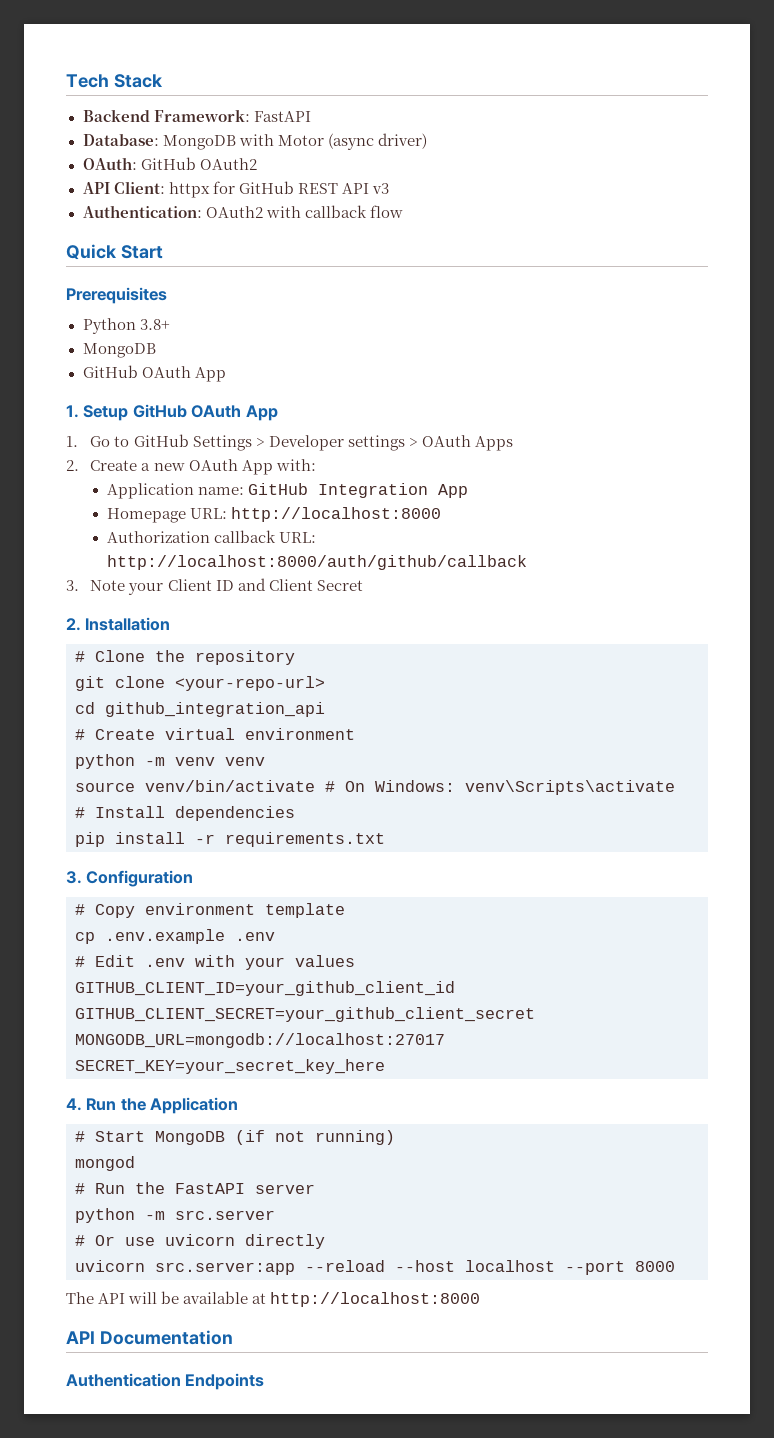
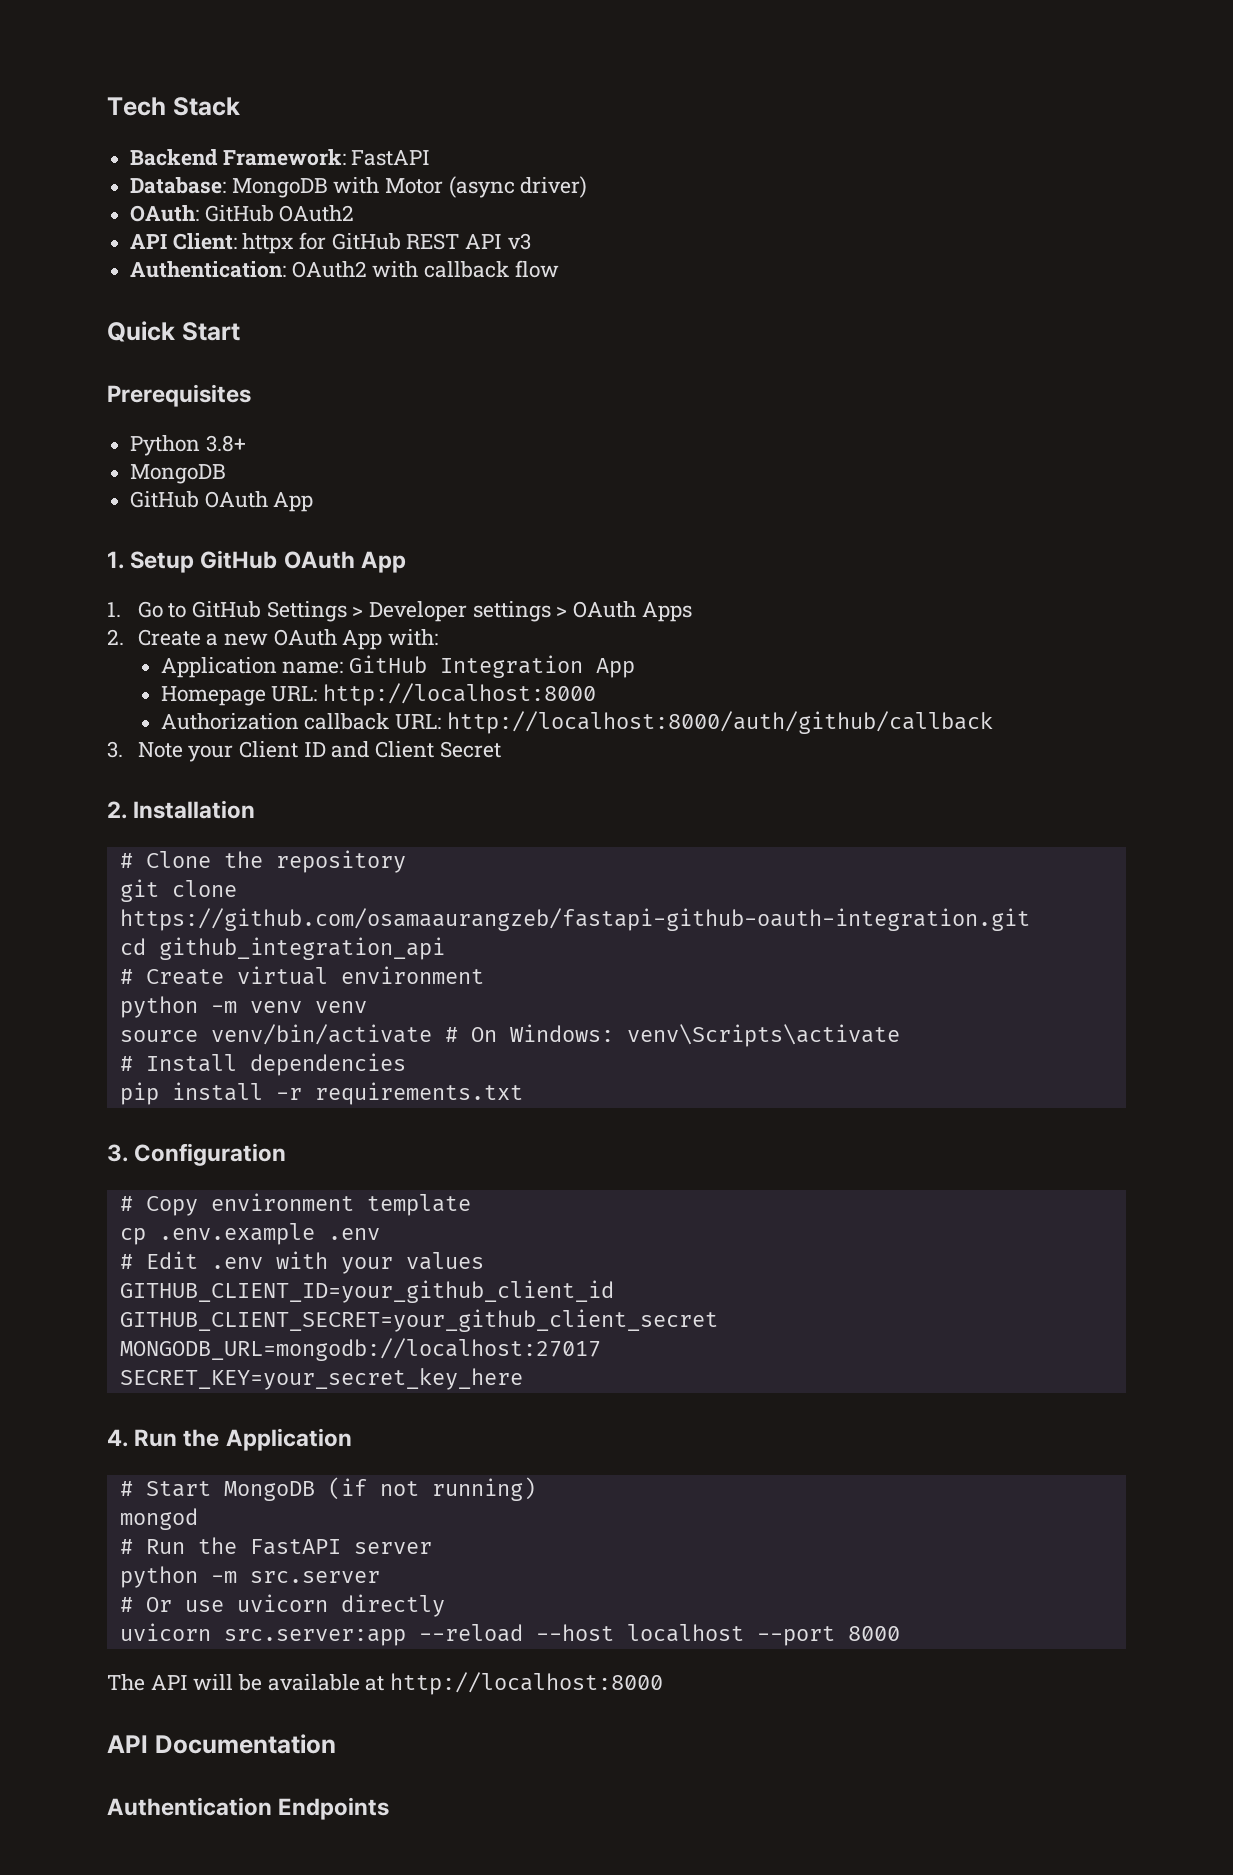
[175,676,325,691] <your-repo-url> -> [119,908,1030,931] https://github.com/osamaaurangzeb/fastapi-github-oauth-integration.git

